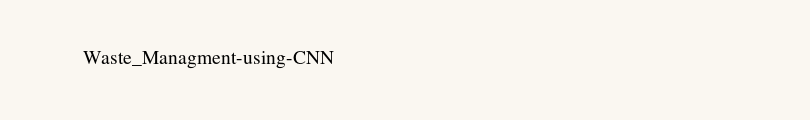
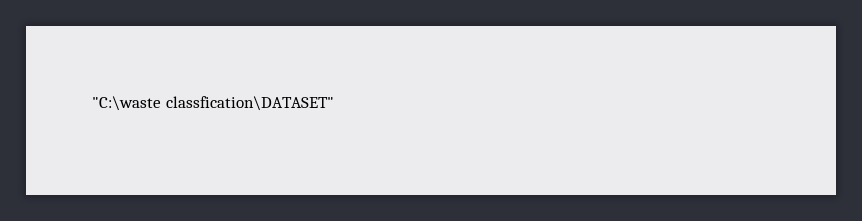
[83,51,334,69] Waste_Managment-using-CNN -> [92,96,334,111] "C:\waste classfication\DATASET"

